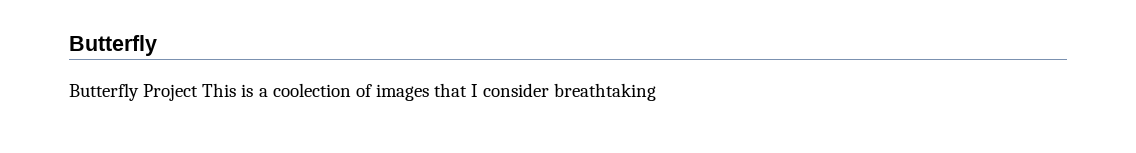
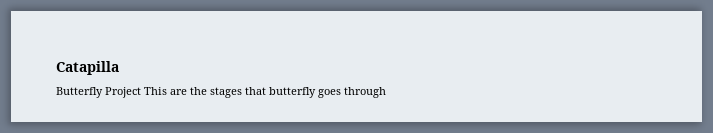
[69,35,157,56] Butterfly -> [56,61,119,75] Catapilla
[241,83,657,101] is a coolection of images that I consider breathtaking -> [170,87,386,98] are the stages that butterfly goes through

